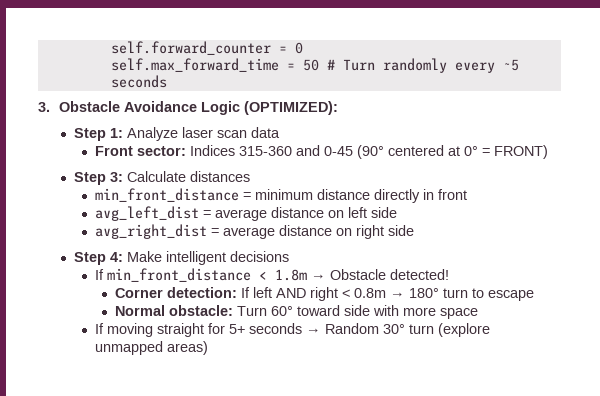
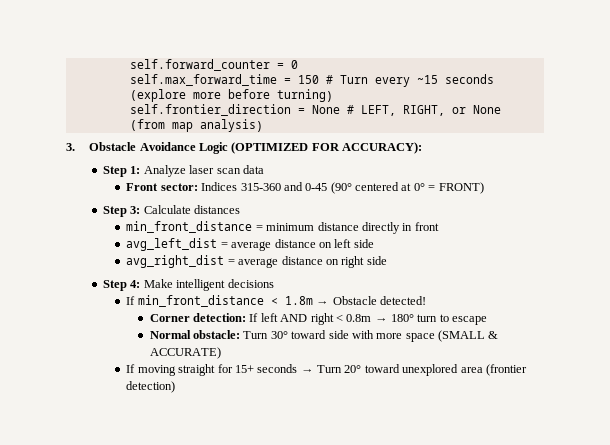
[302,59,319,71] 50 -> [297,75,319,84] 150
[382,58,519,73] [110,75,167,88] randomly every ~5 seconds -> [374,74,494,87] [129,89,333,102] [129,104,501,116] [129,119,263,132] every ~15 seconds (explore more before turning) // self.frontier_direction = None # LEFT, RIGHT, or None (from map analysis)
[243,101,338,115] (OPTIMIZED): -> [231,142,423,154] (OPTIMIZED FOR ACCURACY):
[271,306,294,316] 60° -> [270,331,288,339] 30°
(479, 313) none -> [438,330,499,342] [149,347,221,359] (SMALL & ACCURATE)
[228,324,245,334] 5+ -> [234,365,254,373] 15+
[324,323,490,337] [94,341,208,355] Random 30° turn (explore unmapped areas) -> [316,364,527,376] [126,381,176,393] Turn 20° toward unexplored area (frontier detection)

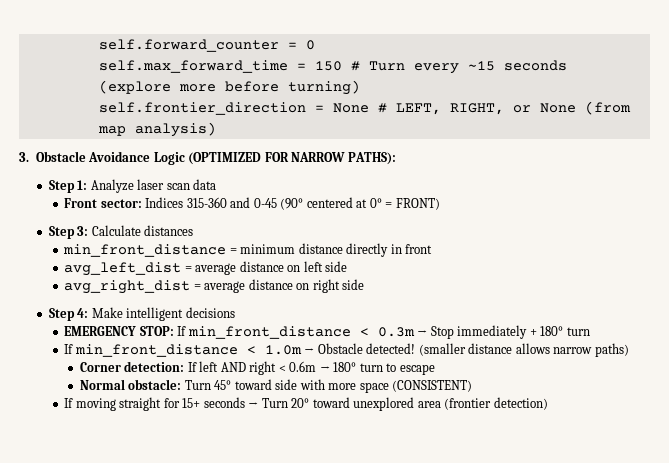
[342,142,423,154] ACCURACY): -> [291,152,396,165] NARROW PATHS):
[126,295,426,307] If min_front_distance < 1.8m → Obstacle detected! -> [64,325,590,339] [64,343,629,357] EMERGENCY STOP: If min_front_distance < 0.3m → Stop immediately + 180° turn // If min_front_distance < 1.0m → Obstacle detected! (smaller distance allows narrow paths)
[346,314,372,322] 0.8m -> [289,361,317,372] 0.6m
[270,331,288,339] 30° -> [214,380,232,390] 45°
[438,330,499,342] [149,347,221,359] (SMALL & ACCURATE) -> [392,380,473,392] (CONSISTENT)

